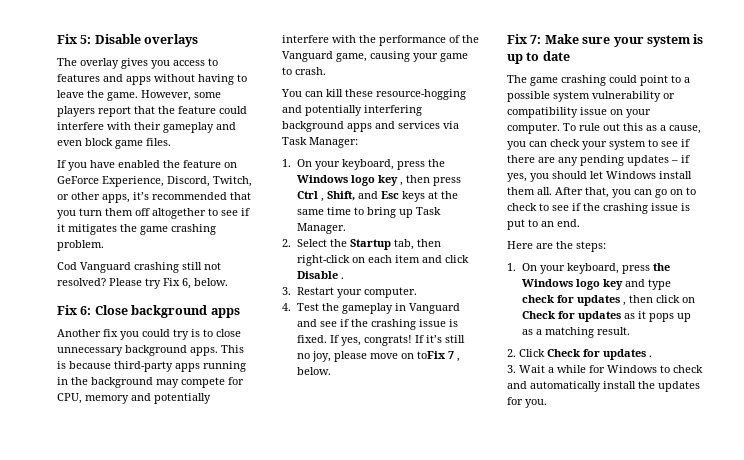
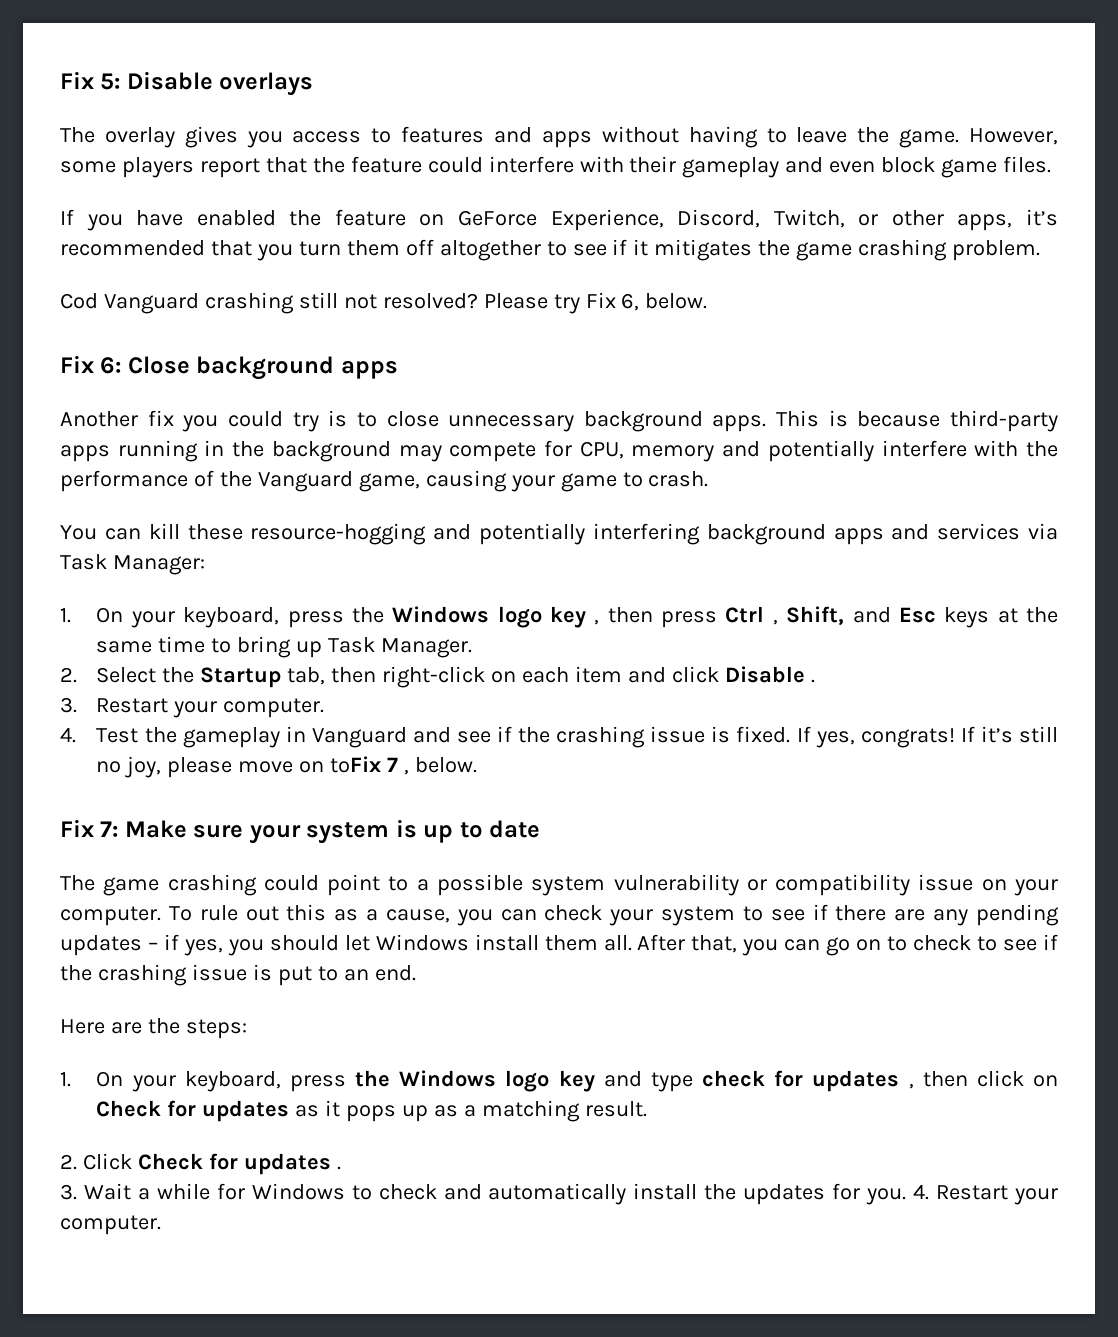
(547, 403) none -> [913,1184,1059,1205] [60,1215,161,1235] 4. Restart your computer.

